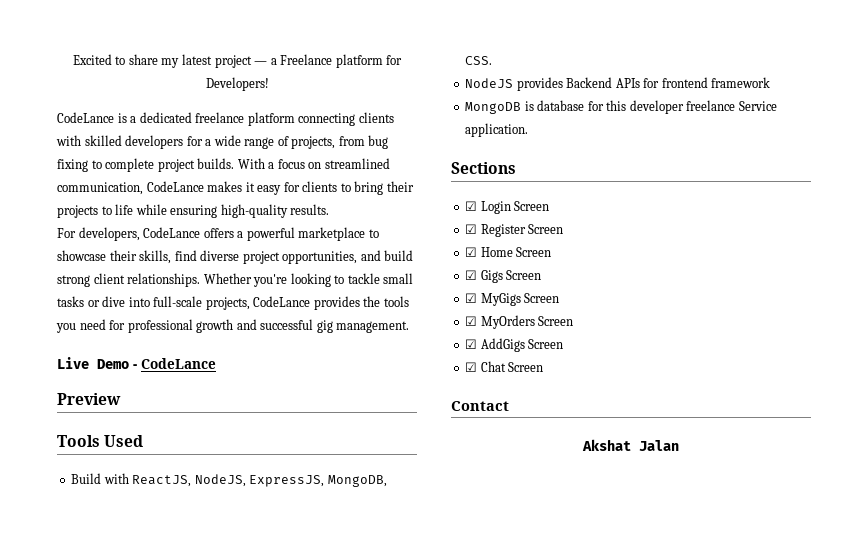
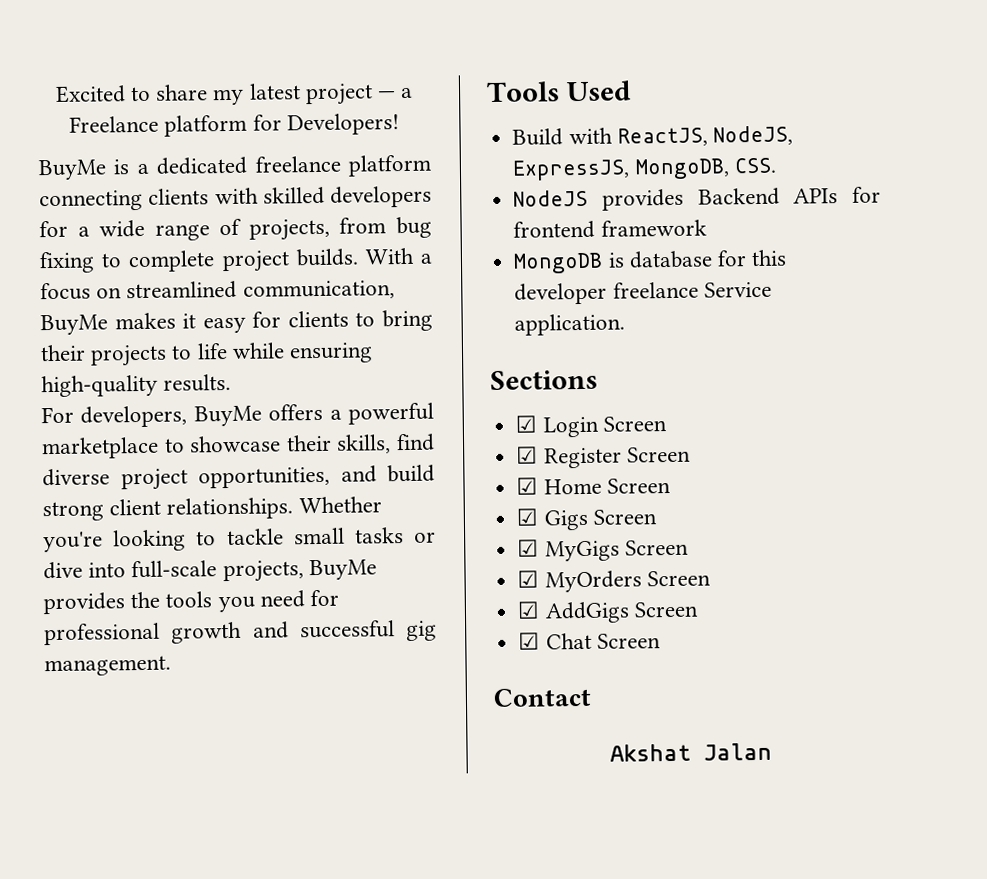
[57,112,114,123] CodeLance -> [38,159,107,181] BuyMe
[146,181,204,192] CodeLance -> [40,314,108,336] BuyMe
[143,227,201,238] CodeLance -> [193,405,262,427] BuyMe
[253,296,311,307] CodeLance -> [308,559,377,581] BuyMe
[57,357,216,369] [57,393,121,405] // Live Demo - CodeLance // Preview -> (171, 666) none

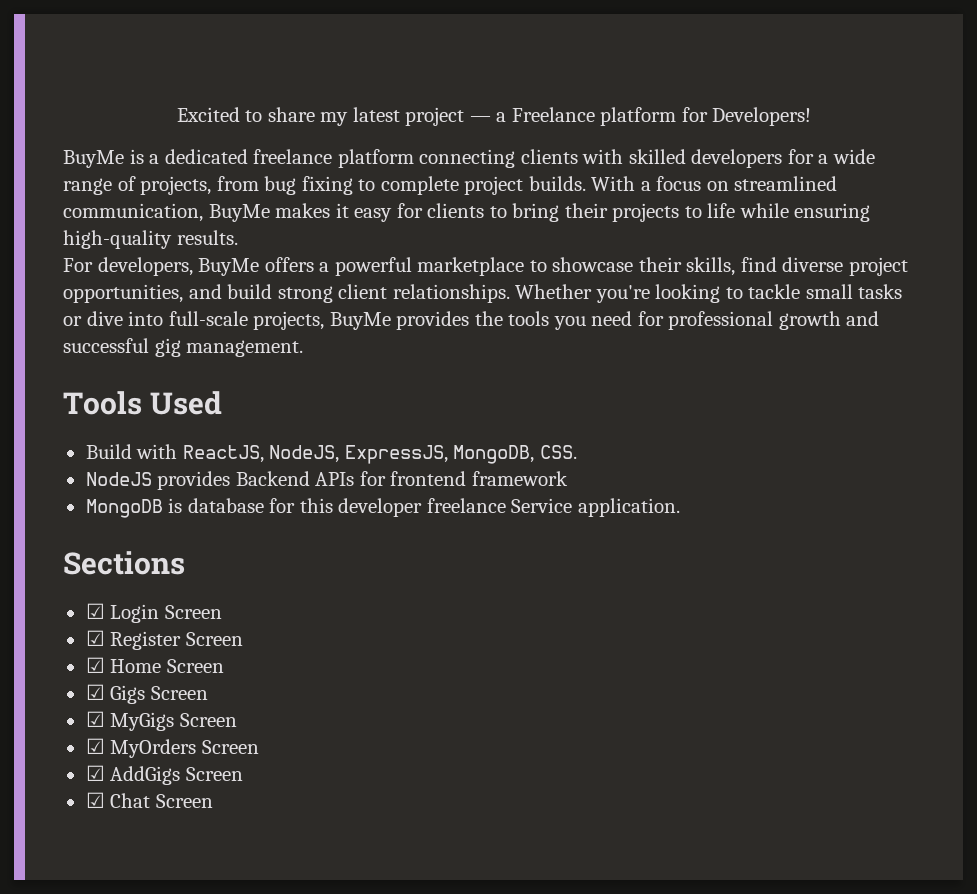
[493,687,592,708] [609,742,772,762] // Contact // Akshat Jalan -> (213, 801) none

